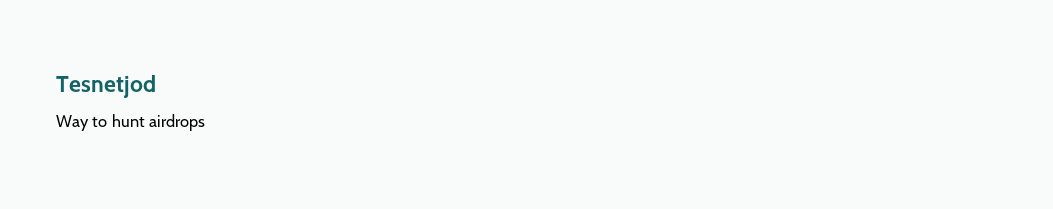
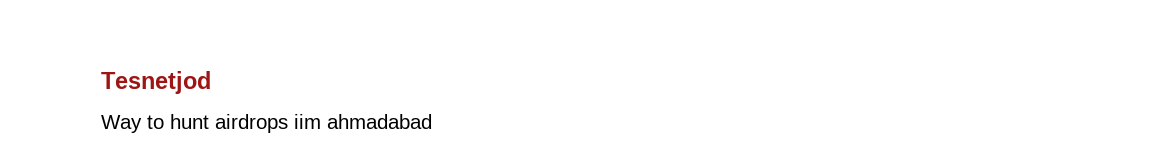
(206, 122) none -> [294,114,432,129] iim ahmadabad

